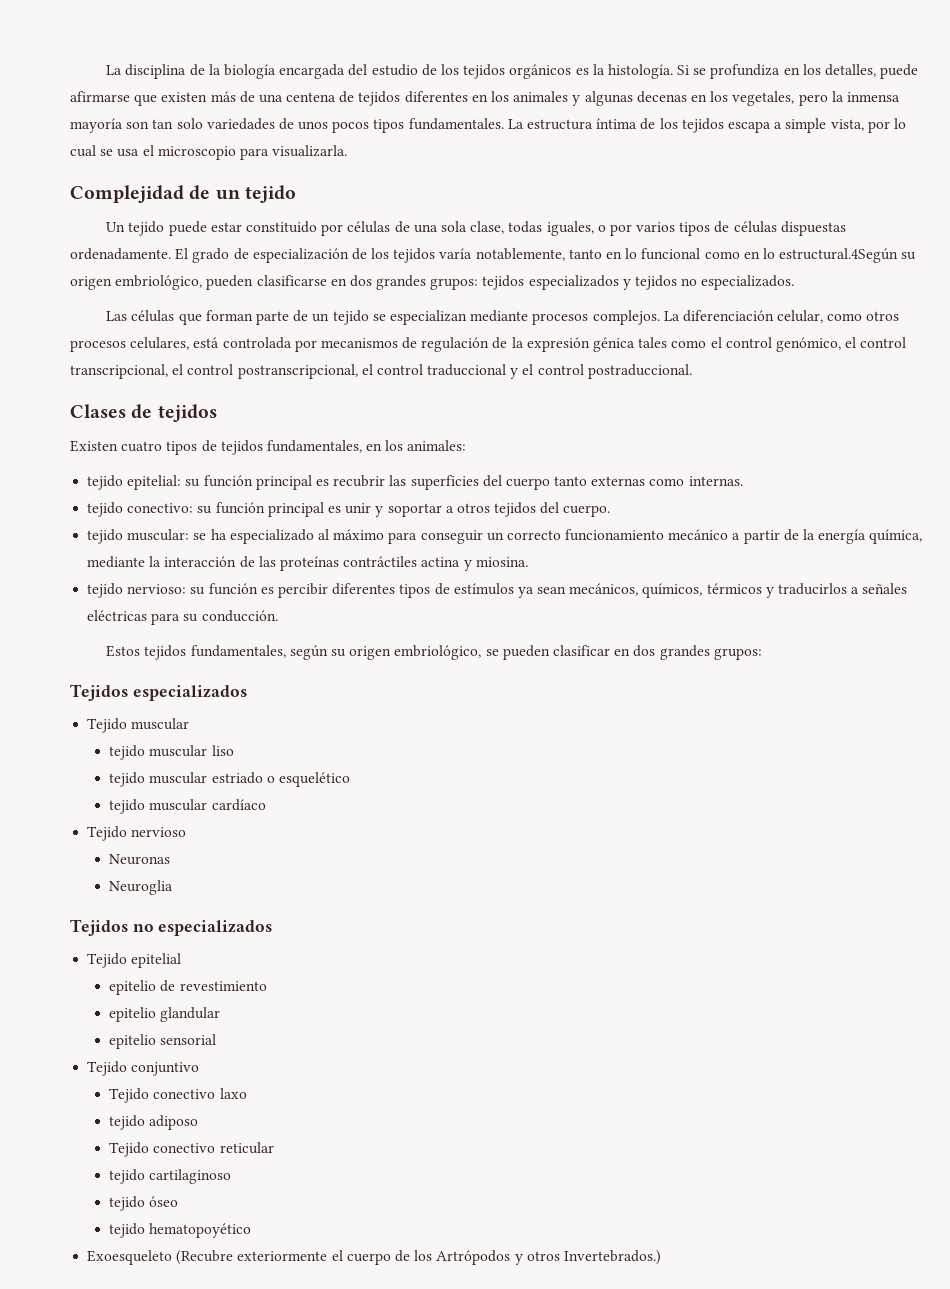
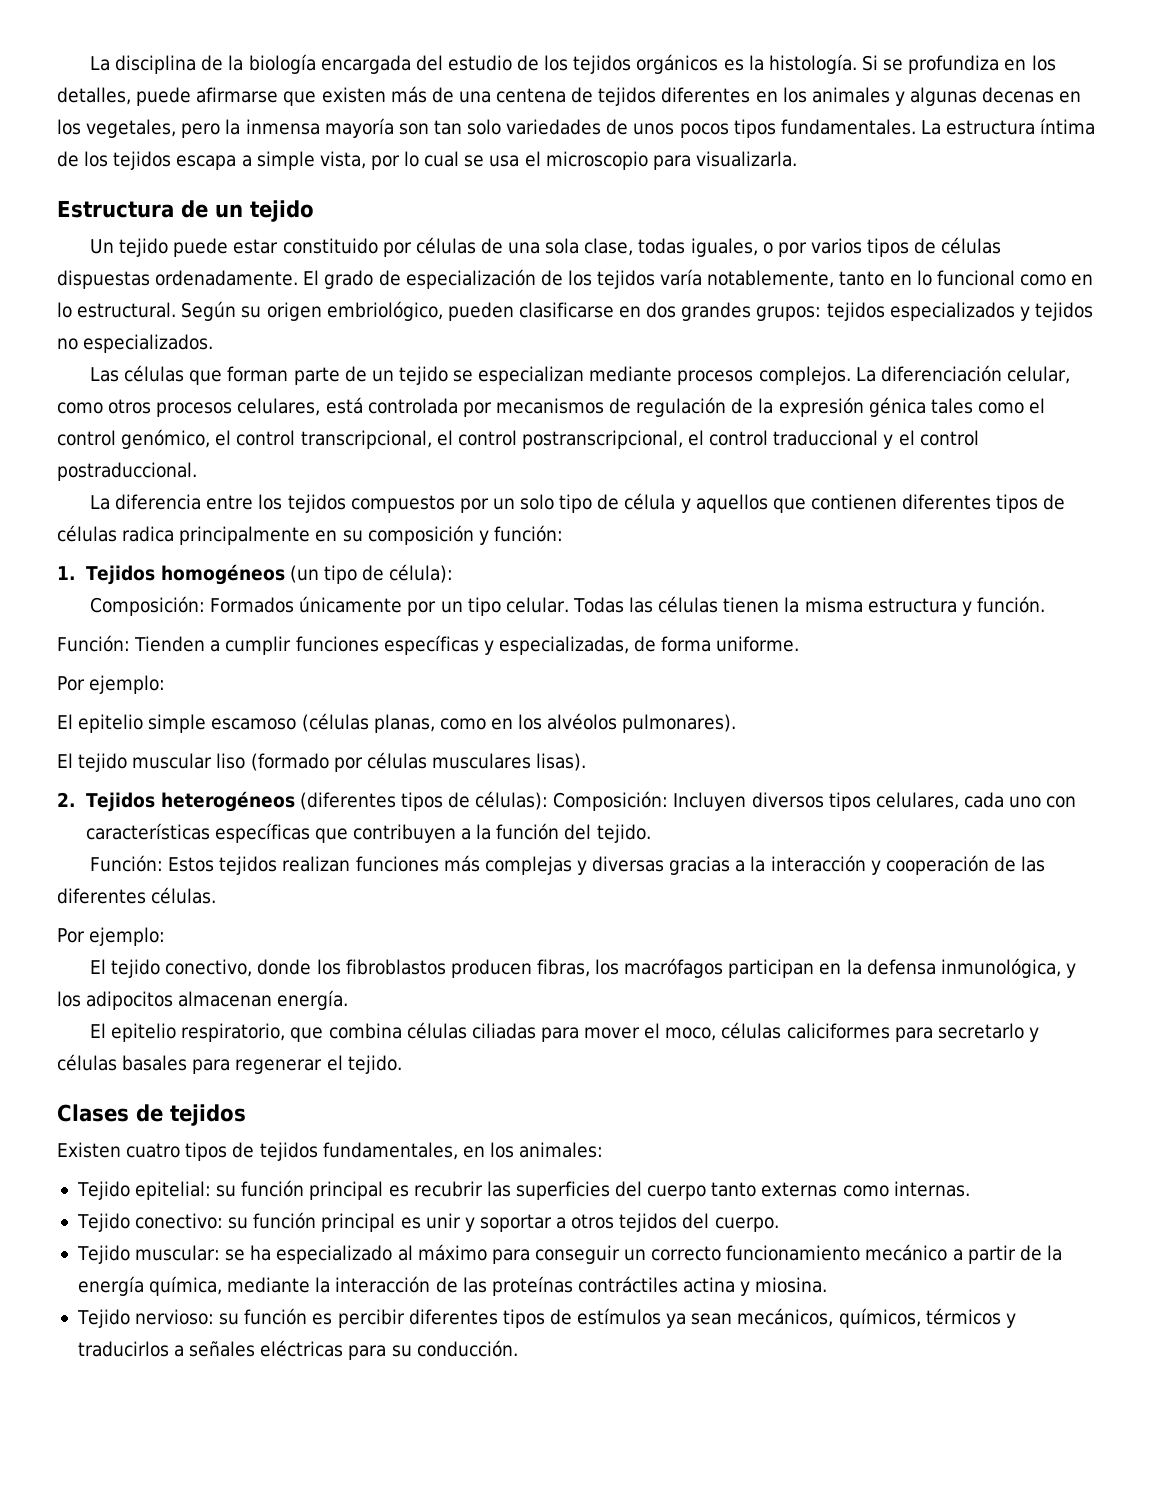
[70,185,184,203] Complejidad -> [57,200,174,218] Estructura
[779,248,899,263] estructural.4Según -> [77,301,237,321] estructural. Según
(692, 371) none -> [90,493,1066,513] [57,525,563,545] [57,564,454,585] [90,596,1045,616] [57,635,800,655] [57,675,166,694] [57,713,737,733] [57,752,587,772] [57,791,1077,812] [85,823,651,843] [90,855,1046,875] [57,887,217,904] [57,927,166,946] [90,958,1076,978] [57,990,349,1010] [90,1022,1039,1042] [57,1054,402,1074] // La diferencia entre los tejidos compuestos por un solo tipo de célula y aquellos que contienen diferentes tipos de células radica principalmente en su composición y función: // 1. Tejidos homogéneos (un tipo de célula): // Composición: Formados únicamente por un tipo celular. Todas las células tienen la misma estructura y función. // Función: Tienden a cumplir funciones específicas y especializadas, de forma uniforme. // Por ejemplo: // El epitelio simple escamoso (células planas, como en los alvéolos pulmonares). // El tejido muscular liso (formado por células musculares lisas). // 2. Tejidos heterogéneos (diferentes tipos de células): Composición: Incluyen diversos tipos celulares, cada uno con características específicas que contribuyen a la función del tejido. // Función: Estos tejidos realizan funciones más complejas y diversas gracias a la interacción y cooperación de las diferentes células. // Por ejemplo: // El tejido conectivo, donde los fibroblastos producen fibras, los macrófagos participan en la defensa inmunológica, y los adipocitos almacenan energía. // El epitelio respiratorio, que combina células ciliadas para mover el moco, células caliciformes para secretarlo y células basales para regenerar el tejido.
[87,475,124,490] tejido -> [76,1181,130,1200] Tejido
[87,502,124,517] tejido -> [76,1213,130,1232] Tejido
[87,529,124,544] tejido -> [76,1245,130,1264] Tejido
[87,583,124,598] tejido -> [76,1309,130,1328] Tejido
[106,645,762,660] [70,684,247,701] [87,718,190,733] [109,745,234,760] [109,772,350,787] [109,799,266,814] [87,826,187,841] [109,854,171,865] [109,880,174,895] [70,919,273,936] [87,953,182,968] [109,980,267,995] [109,1007,221,1022] [109,1034,217,1049] [87,1061,200,1076] [109,1088,247,1103] [109,1115,199,1130] [109,1142,274,1157] [109,1169,232,1184] [109,1196,179,1211] [109,1223,252,1238] [87,1250,661,1265] // Estos tejidos fundamentales, según su origen embriológico, se pueden clasificar en dos grandes grupos: // Tejidos especializados // Tejido muscular // tejido muscular liso // tejido muscular estriado o esquelético // tejido muscular cardíaco // Tejido nervioso // Neuronas // Neuroglia // Tejidos no especializados // Tejido epitelial // epitelio de revestimiento // epitelio glandular // epitelio sensorial // Tejido conjuntivo // Tejido conectivo laxo // tejido adiposo // Tejido conectivo reticular // tejido cartilaginoso // tejido óseo // tejido hematopoyético // Exoesqueleto (Recubre exteriormente el cuerpo de los Artrópodos y otros Invertebrados.) -> (518, 1348) none

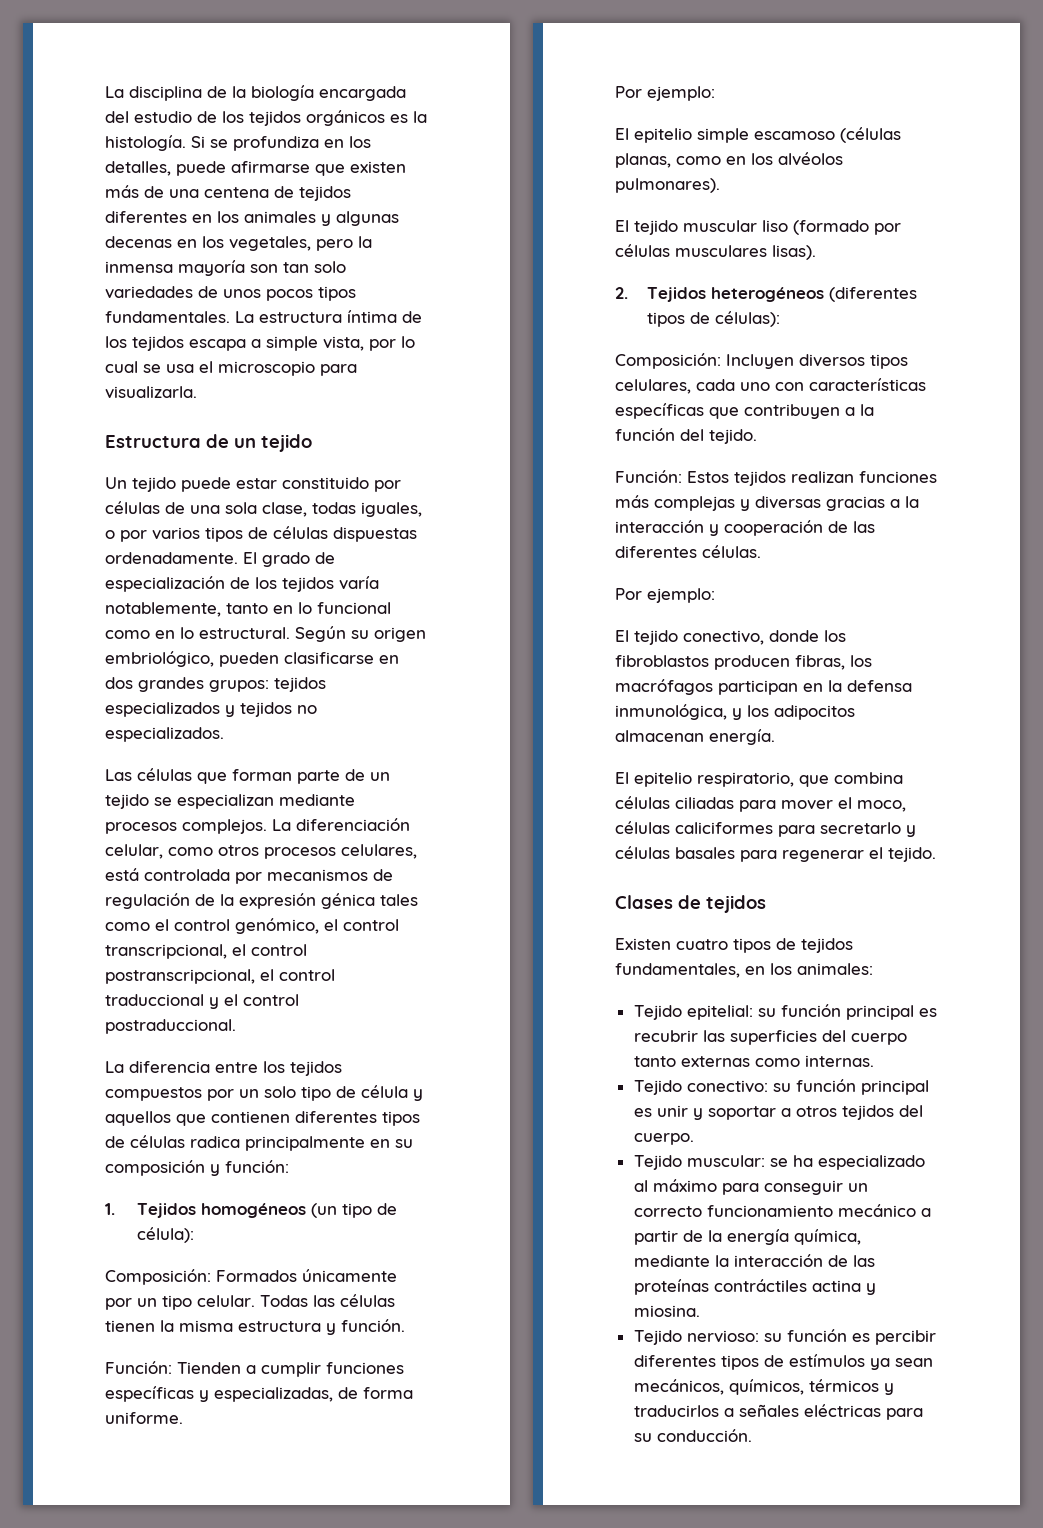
(549, 800) none -> (780, 319) //

